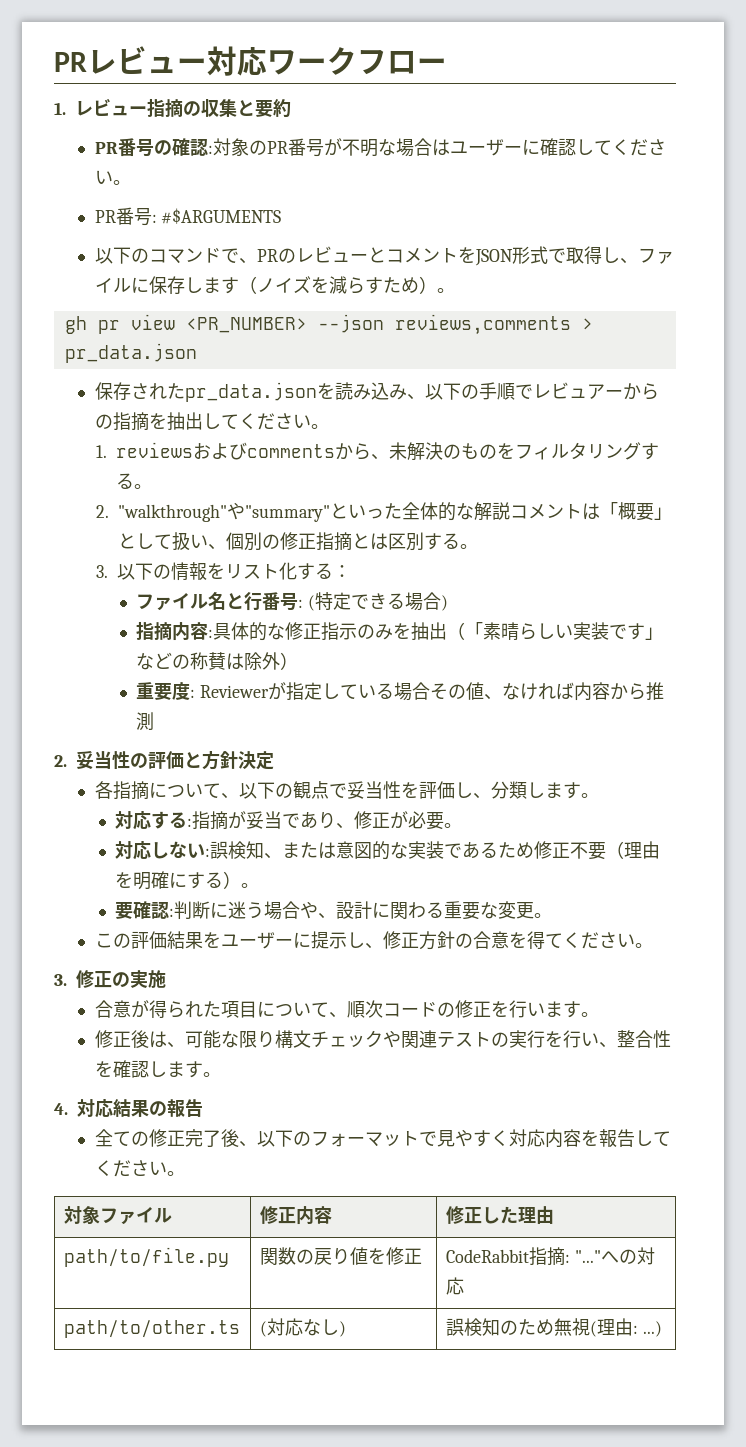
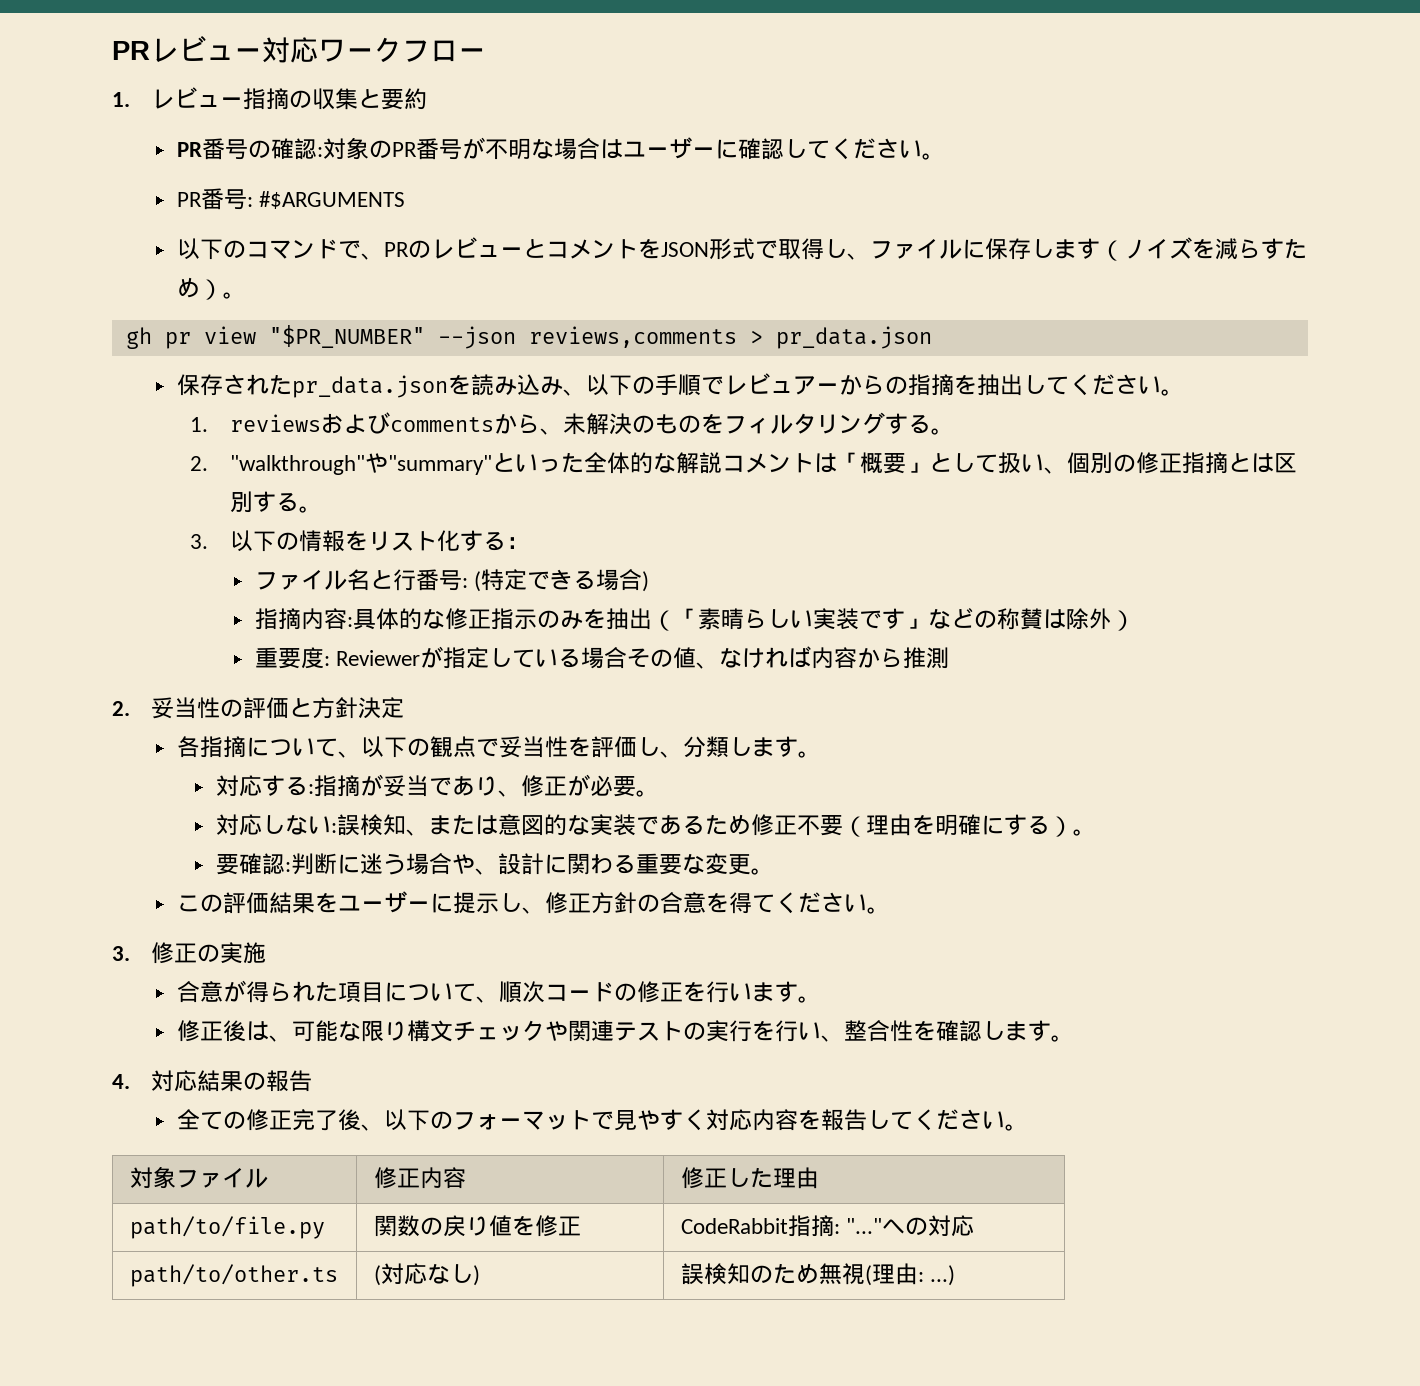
[185,317,307,333] <PR_NUMBER> -> [268,325,425,348] "$PR_NUMBER"

